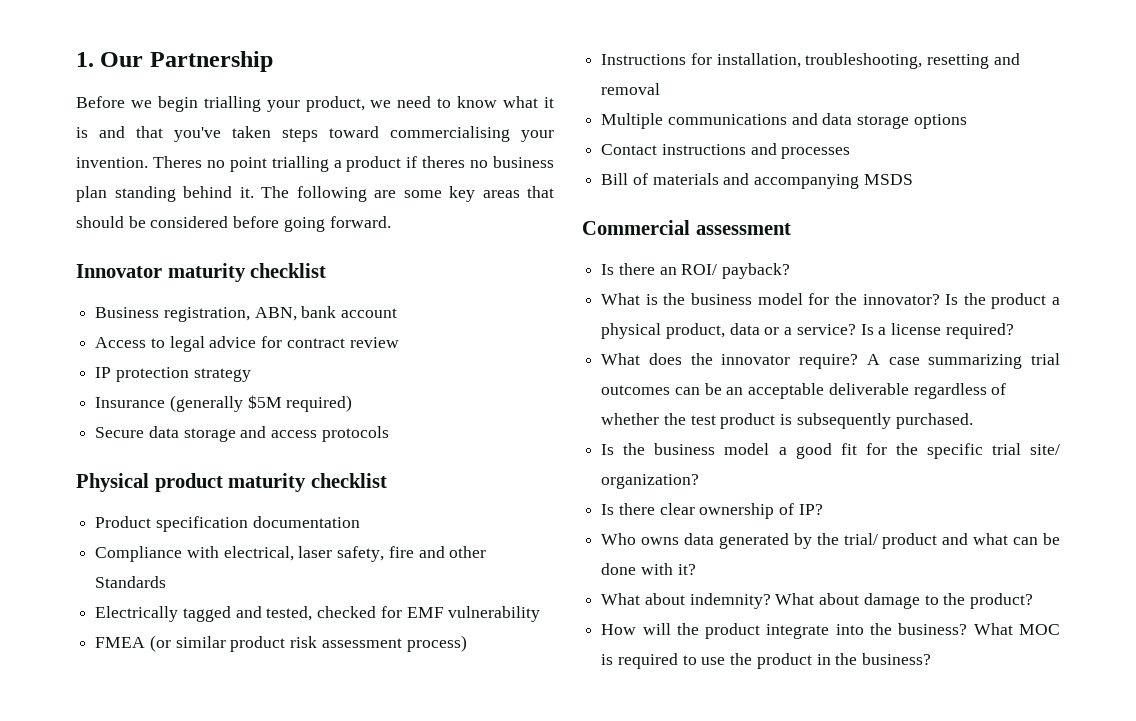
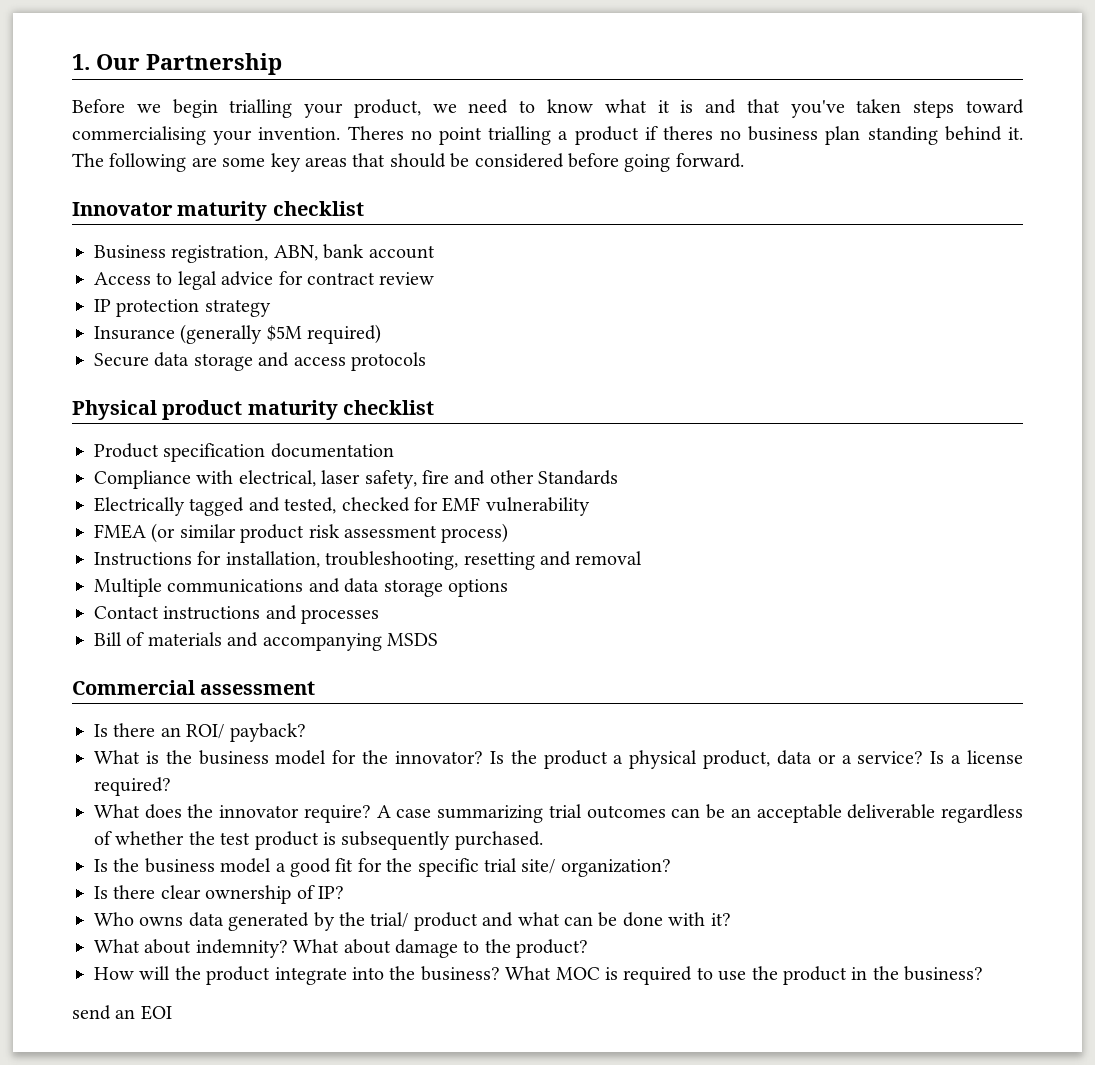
(932, 659) none -> [72,1005,172,1020] // send an EOI

